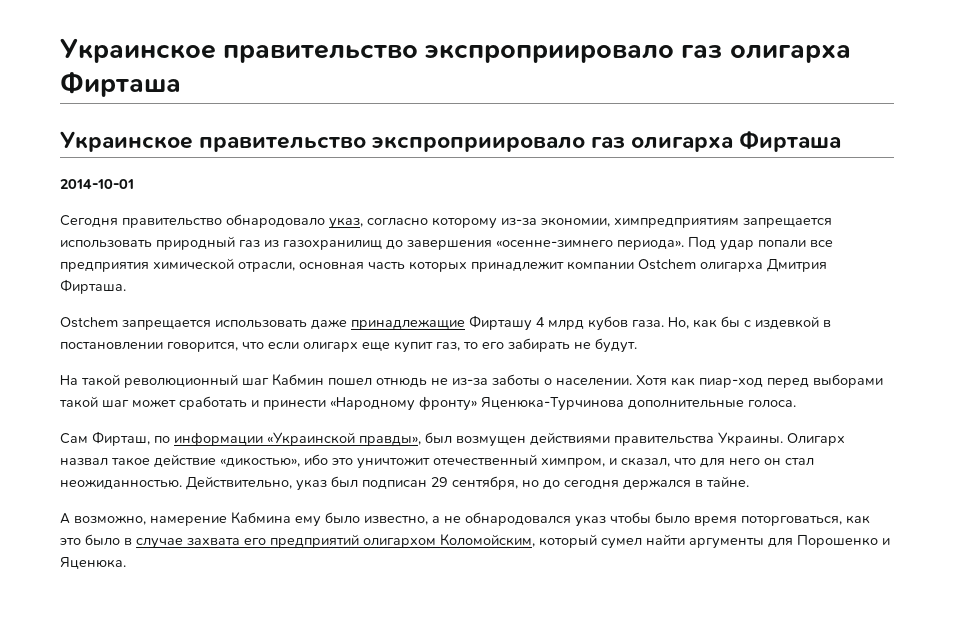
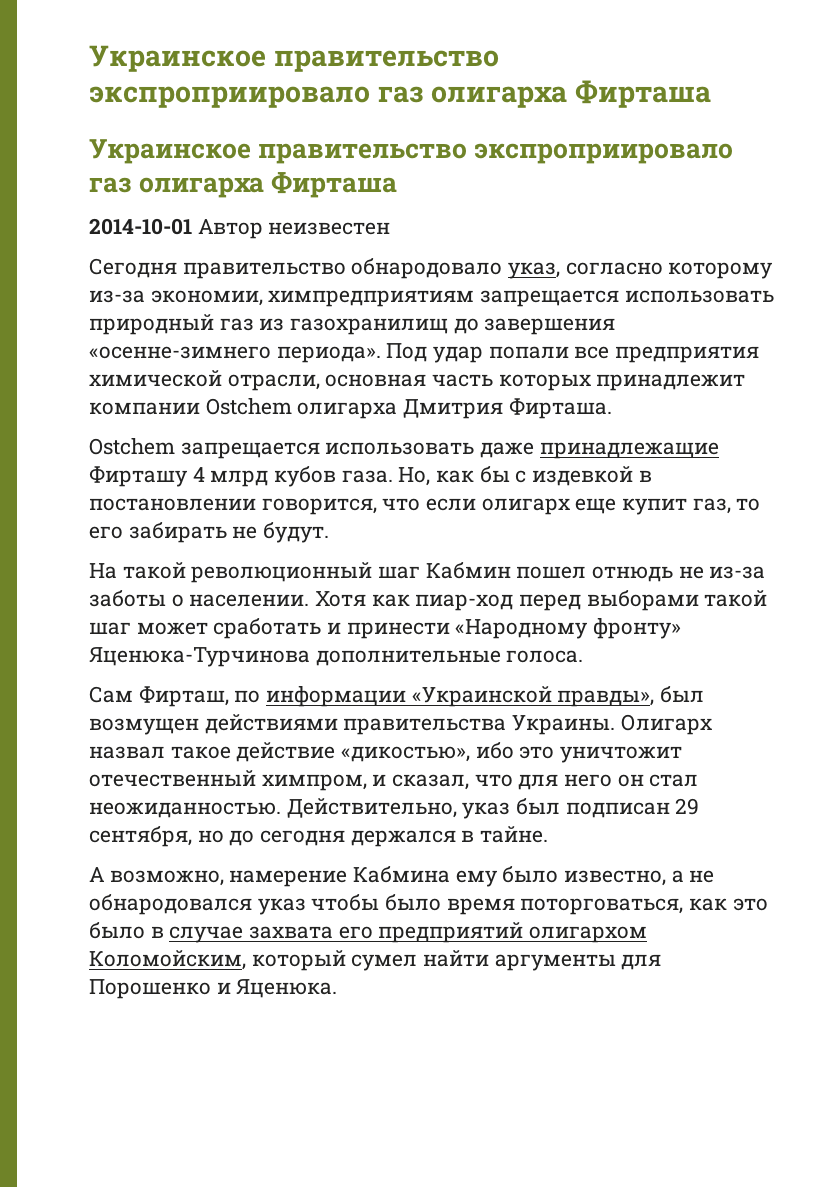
(134, 184) none -> [197,219,391,239] Автор неизвестен

